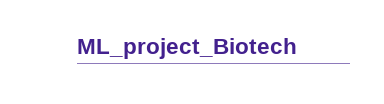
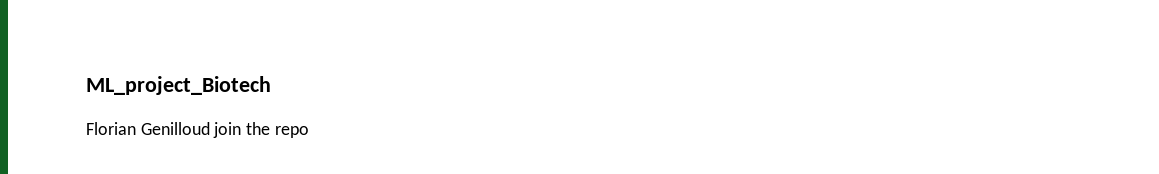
(297, 48) none -> [86,122,309,138] // Florian Genilloud join the repo

